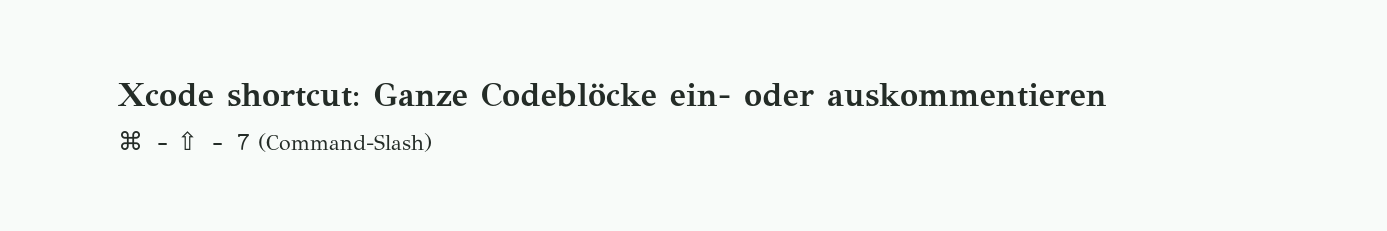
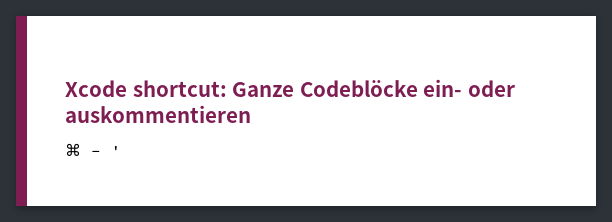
[177,131,432,152] ⇧ - 7 (Command-Slash) -> [111,146,121,156] '

